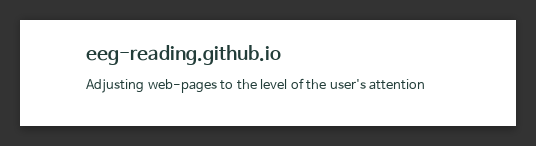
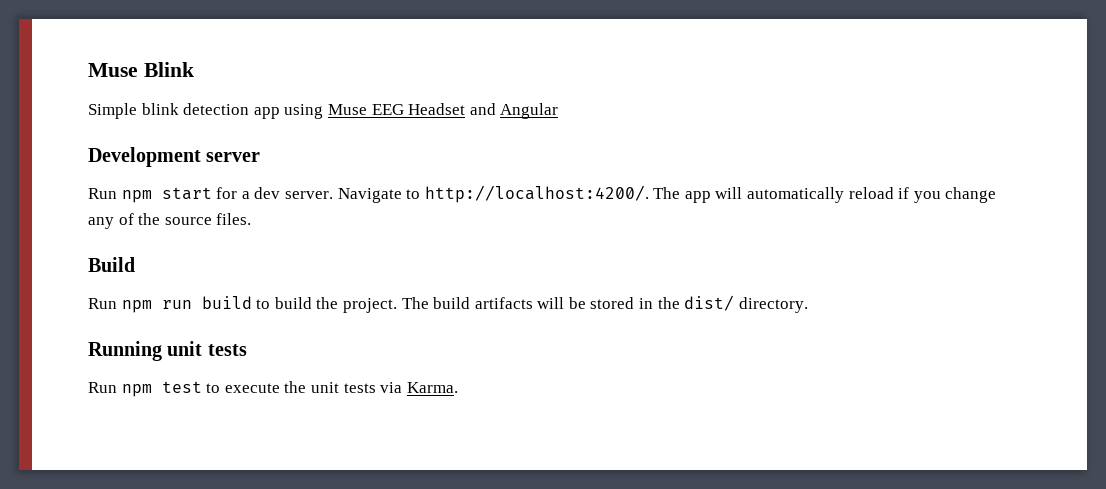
[86,45,281,65] [86,78,426,93] eeg-reading.github.io // Adjusting web-pages to the level of the user's attention -> [88,62,194,77] [88,103,559,119] [88,147,261,167] [88,185,997,203] [88,213,252,229] [88,257,135,272] [88,295,808,313] [88,341,247,361] [88,381,458,397] Muse Blink // Simple blink detection app using Muse EEG Headset and Angular // Development server // Run npm start for a dev server. Navigate to http://localhost:4200/. The app will automatically reload if you change any of the source files. // Build // Run npm run build to build the project. The build artifacts will be stored in the dist/ directory. // Running unit tests // Run npm test to execute the unit tests via Karma.

